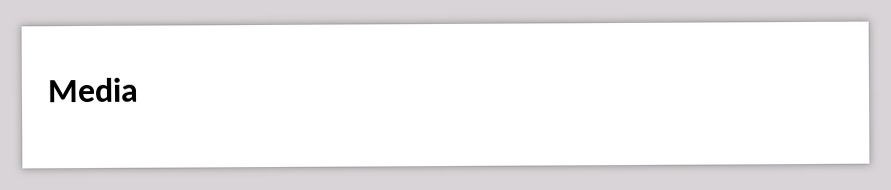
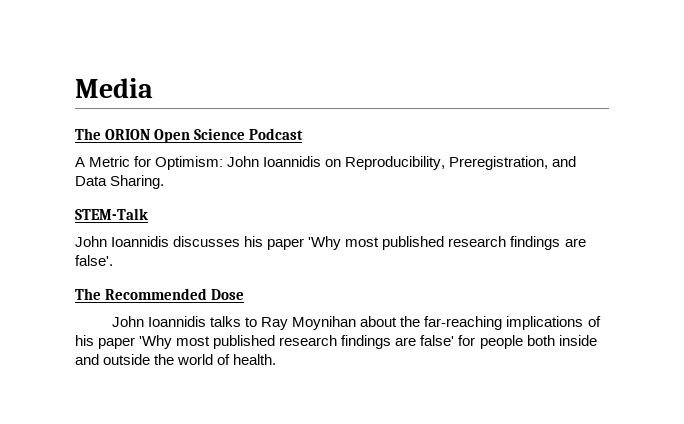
(139, 90) none -> [75,128,304,143] [75,156,577,170] [75,175,165,189] [75,208,148,220] [75,236,586,250] [75,255,113,266] [75,288,245,300] [112,316,601,330] [75,335,597,349] [75,354,277,365] // The ORION Open Science Podcast // A Metric for Optimism: John Ioannidis on Reproducibility, Preregistration, and Data Sharing. // STEM-Talk // John Ioannidis discusses his paper 'Why most published research findings are false'. // The Recommended Dose // John Ioannidis talks to Ray Moynihan about the far-reaching implications of his paper 'Why most published research findings are false' for people both inside and outside the world of health.

